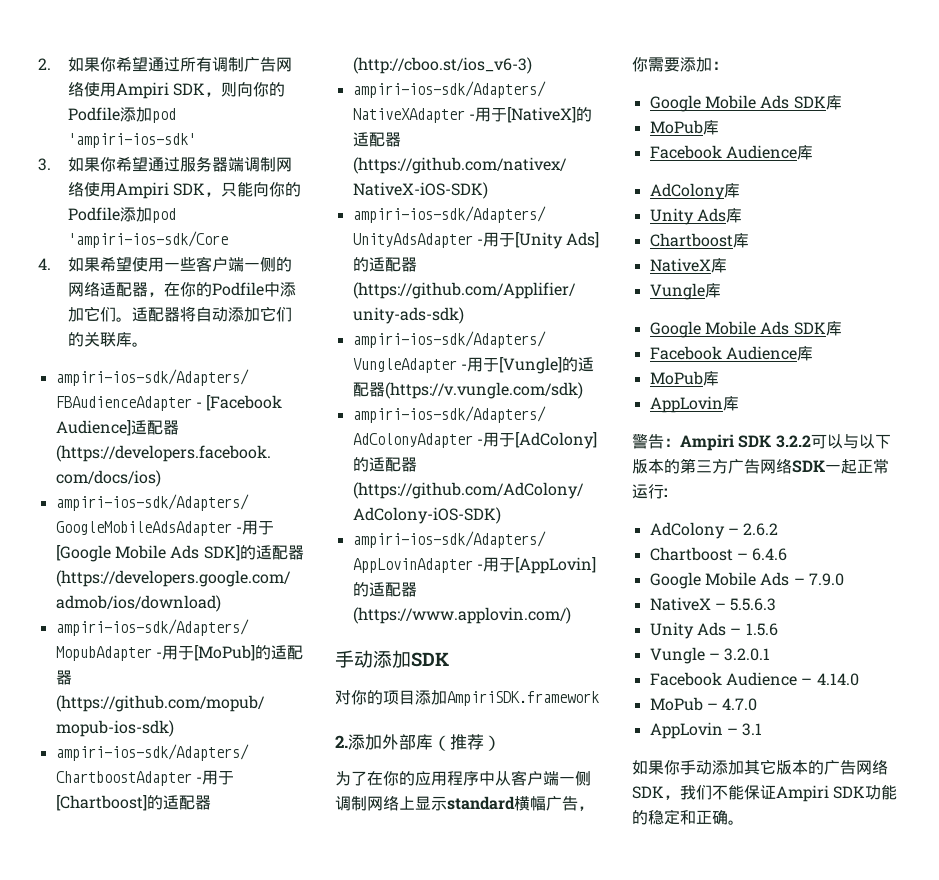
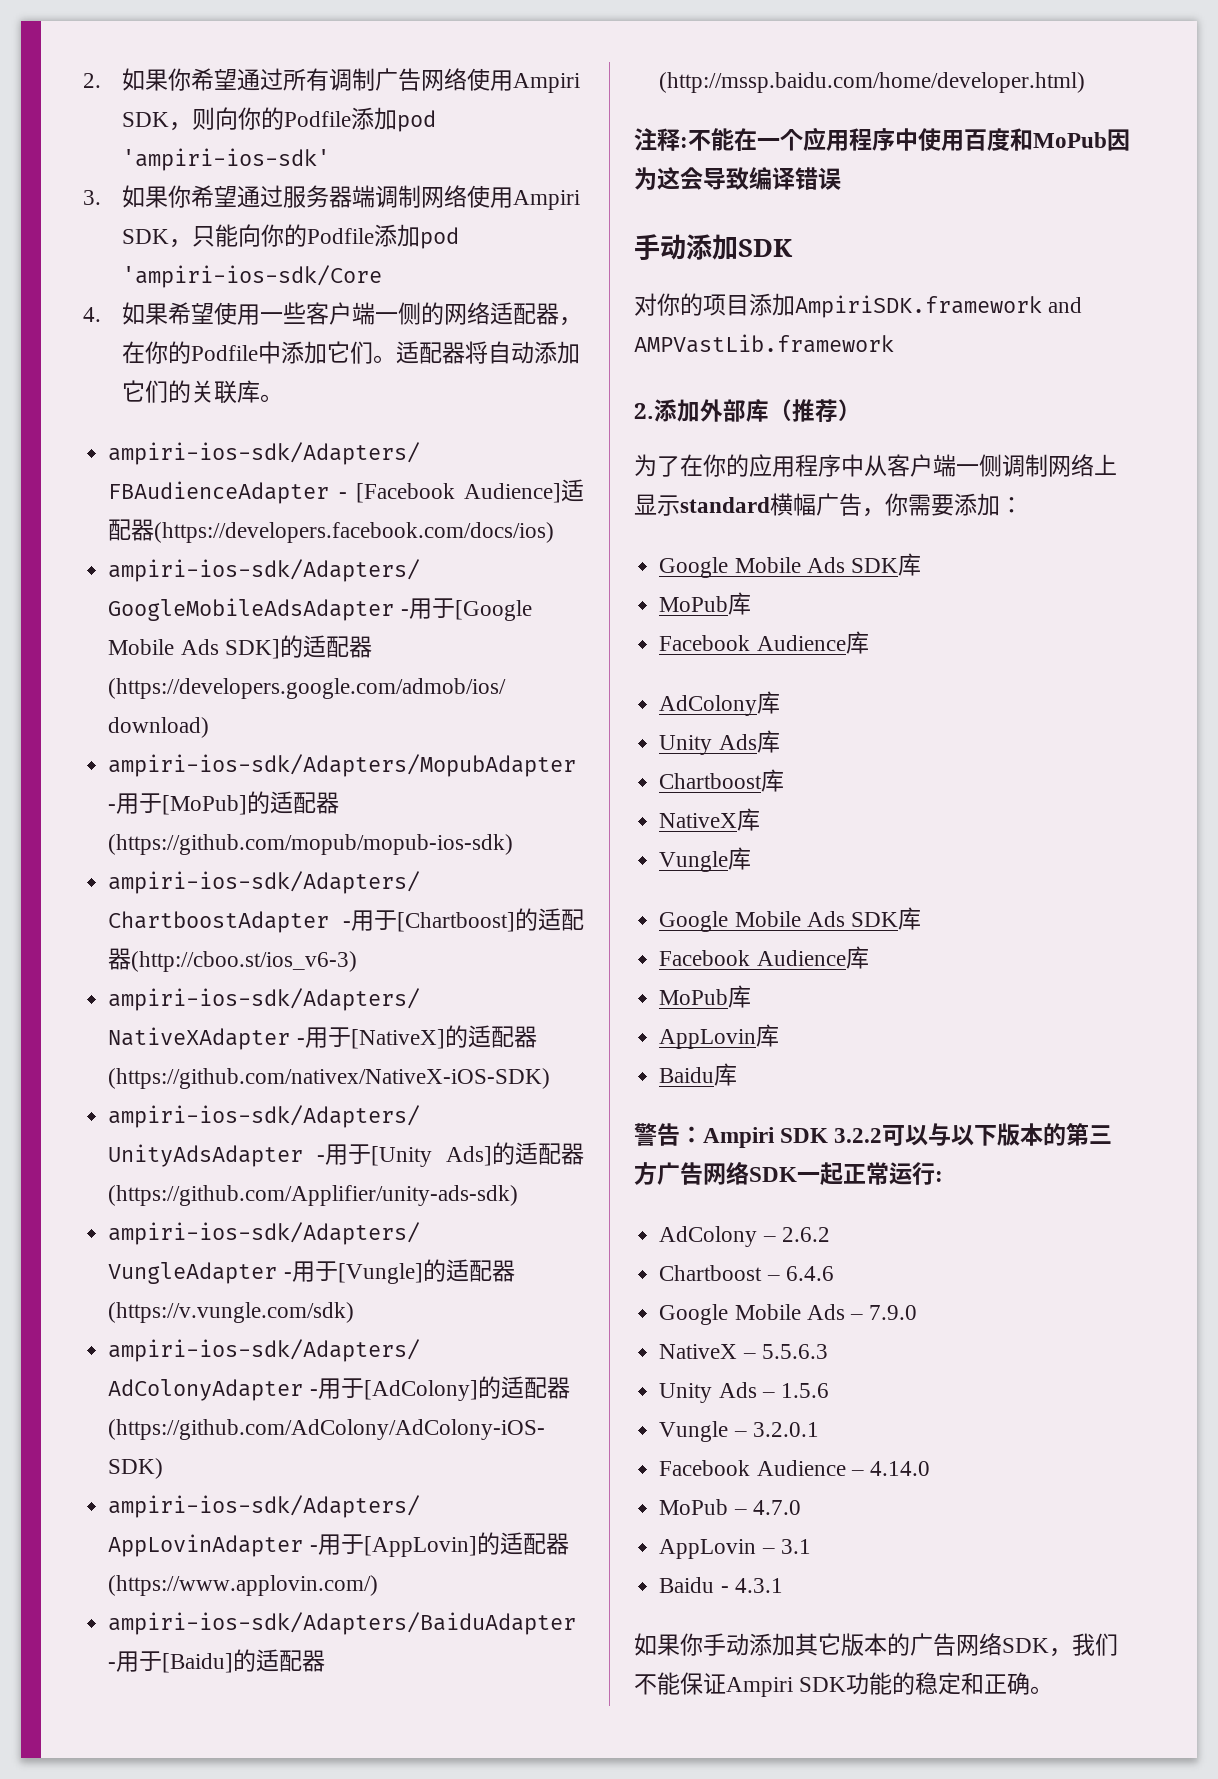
(571, 615) none -> [108,1612,577,1635] [108,1649,326,1673] [659,72,1086,93] [634,127,1130,151] [634,167,841,190] // ampiri-ios-sdk/Adapters/BaiduAdapter -用于[Baidu]的适配器(http://mssp.baidu.com/home/developer.html) // 注释:不能在一个应用程序中使用百度和MoPub因为这会导致编译错误
(599, 698) none -> [1048,297,1083,313] [634,334,894,353] and AMPVastLib.framework
(739, 403) none -> [659,1063,738,1086] // Baidu库
(763, 729) none -> [659,1577,783,1593] // Baidu - 4.3.1

